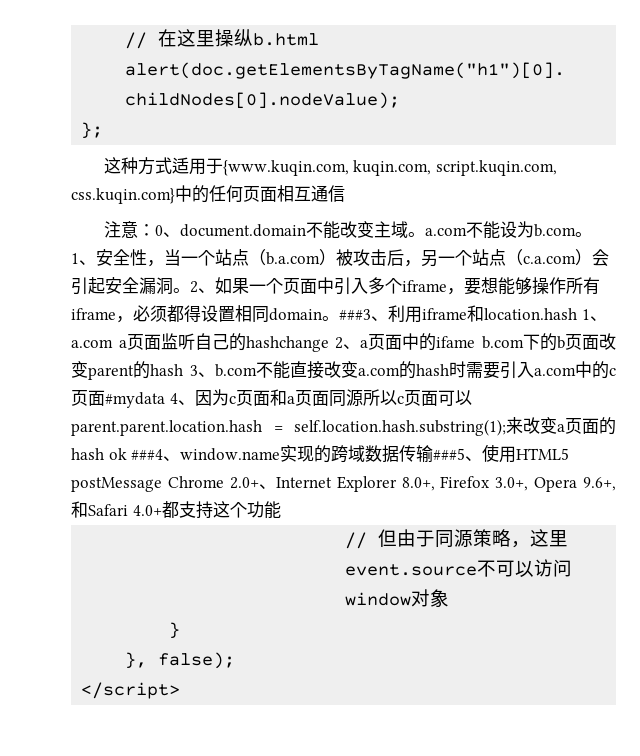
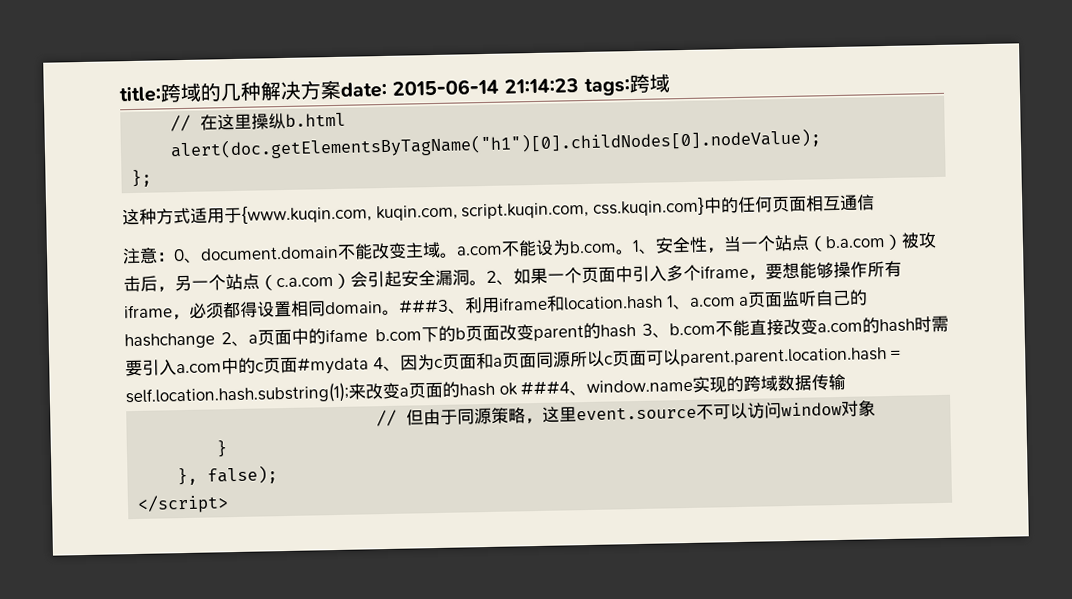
(125, 40) none -> [119,73,670,103] title:跨域的几种解决方案date: 2015-06-14 21:14:23 tags:跨域 //
[433,444,570,463] [71,476,616,492] [71,501,281,519] ###5、使用HTML5 postMessage Chrome 2.0+、Internet Explorer 8.0+, Firefox 3.0+, Opera 9.6+,和Safari 4.0+都支持这个功能 -> (847, 382) none

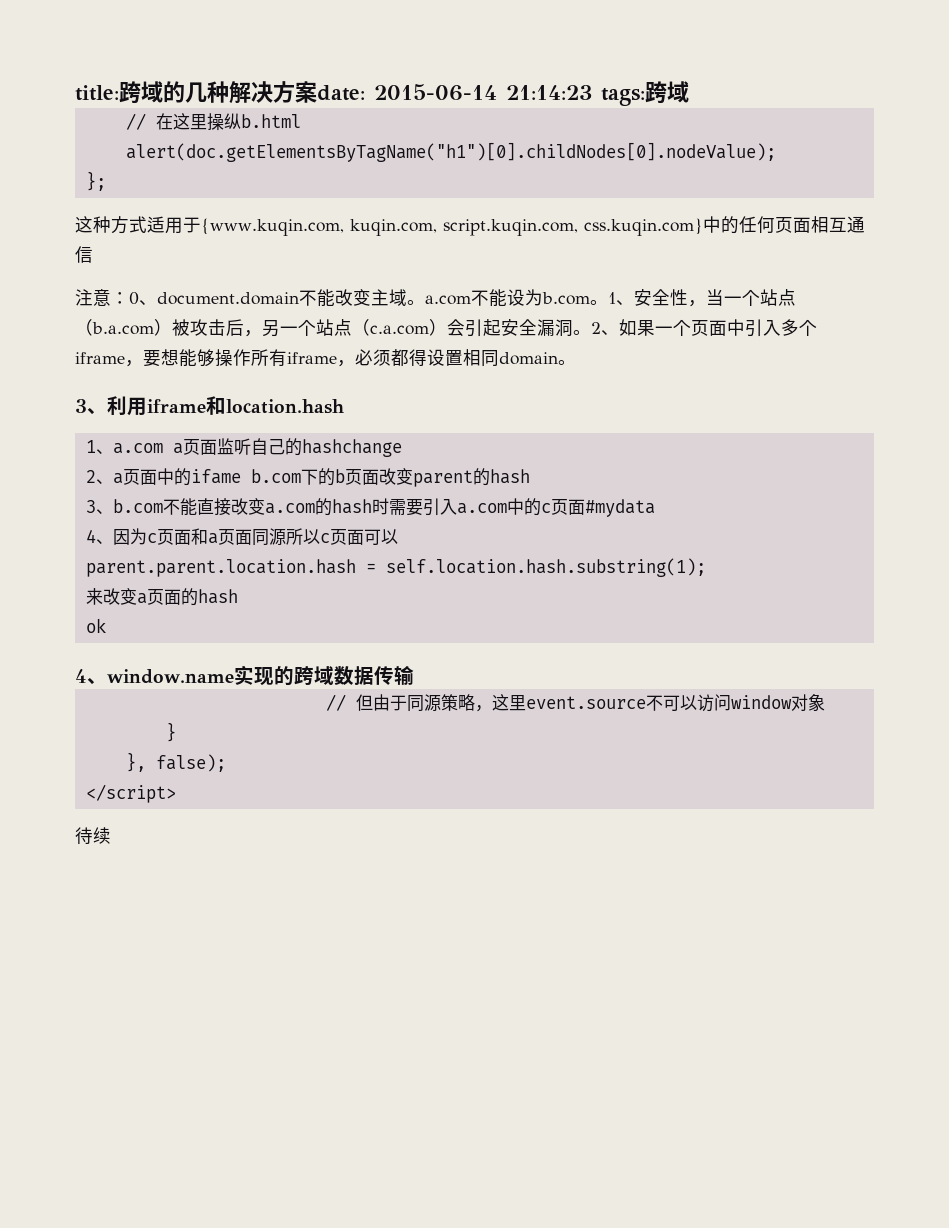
[398,298,449,314] ###3 -> [75,399,87,413] // 3
(663, 303) none -> (344, 406) //
(215, 341) none -> (402, 448) //
(636, 331) none -> (530, 476) //
(369, 365) none -> (655, 508) //
(681, 357) none -> (398, 536) //
(349, 394) none -> (706, 567) //
(495, 389) none -> (238, 596) //
[520,380,571,396] ###4 -> [75,669,87,683] // 4
(230, 504) none -> [75,827,111,845] // 待续

